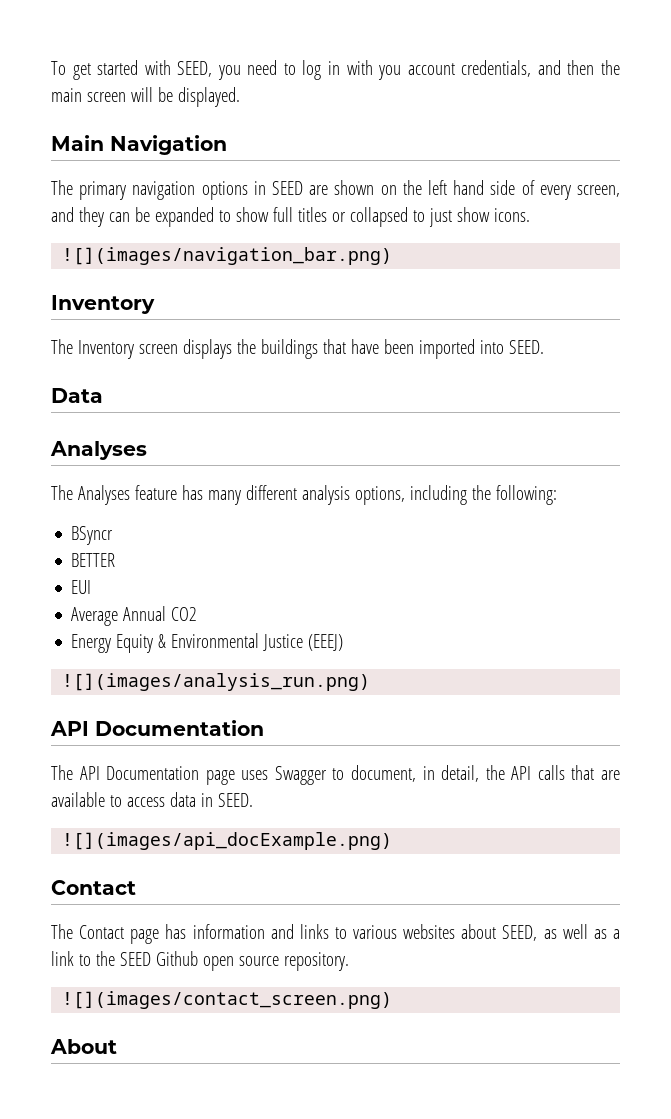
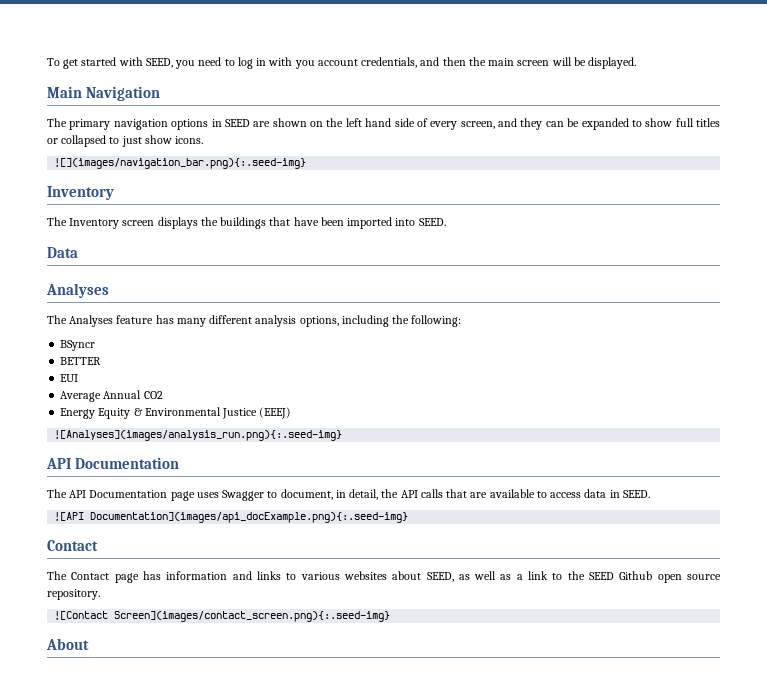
[62,247,393,265] ![](images/navigation_bar.png) -> [54,158,307,169] ![](images/navigation_bar.png){:.seed-img}
[62,673,371,691] ![](images/analysis_run.png) -> [54,430,343,441] ![Analyses](images/analysis_run.png){:.seed-img}
[62,832,393,850] ![](images/api_docExample.png) -> [54,512,409,523] ![API Documentation](images/api_docExample.png){:.seed-img}
[62,991,393,1009] ![](images/contact_screen.png) -> [54,611,391,622] ![Contact Screen](images/contact_screen.png){:.seed-img}

